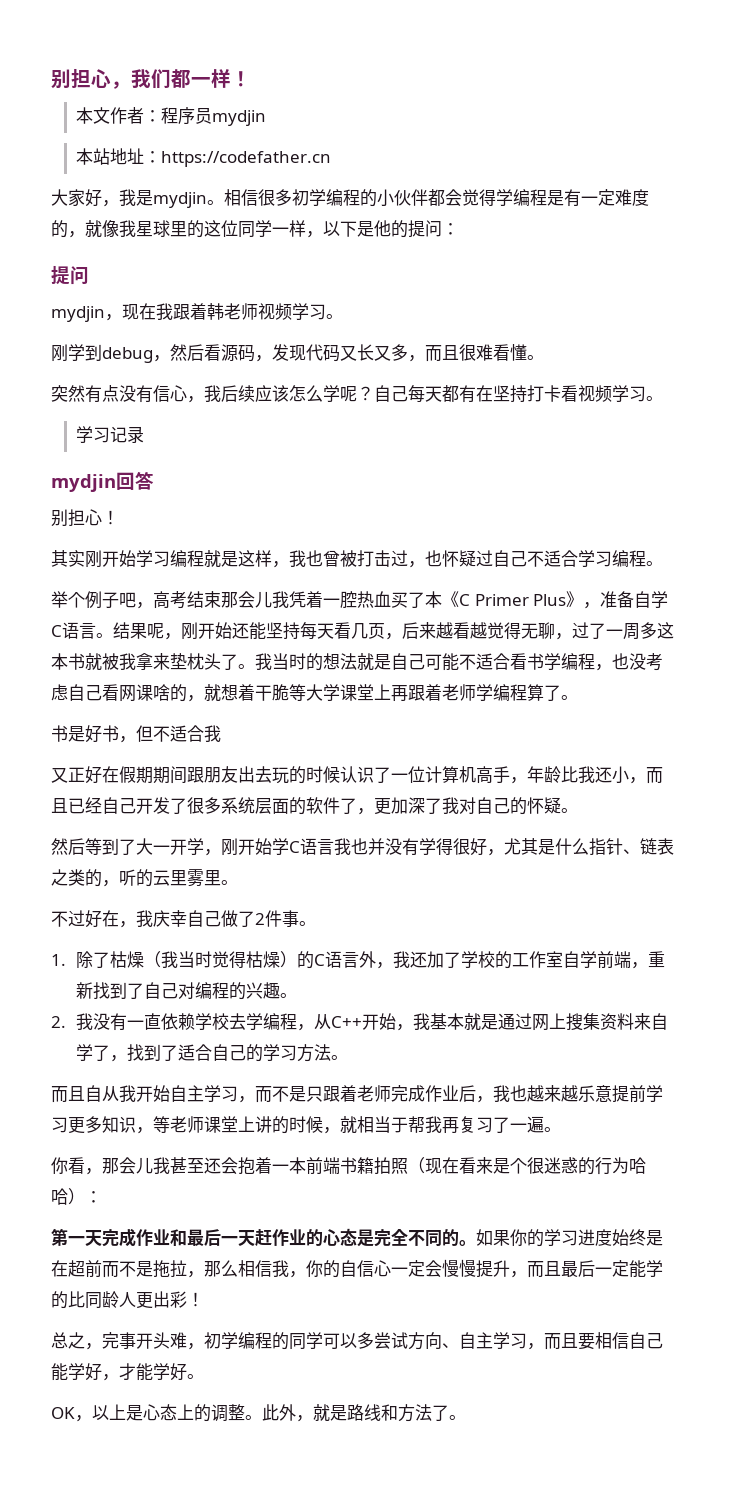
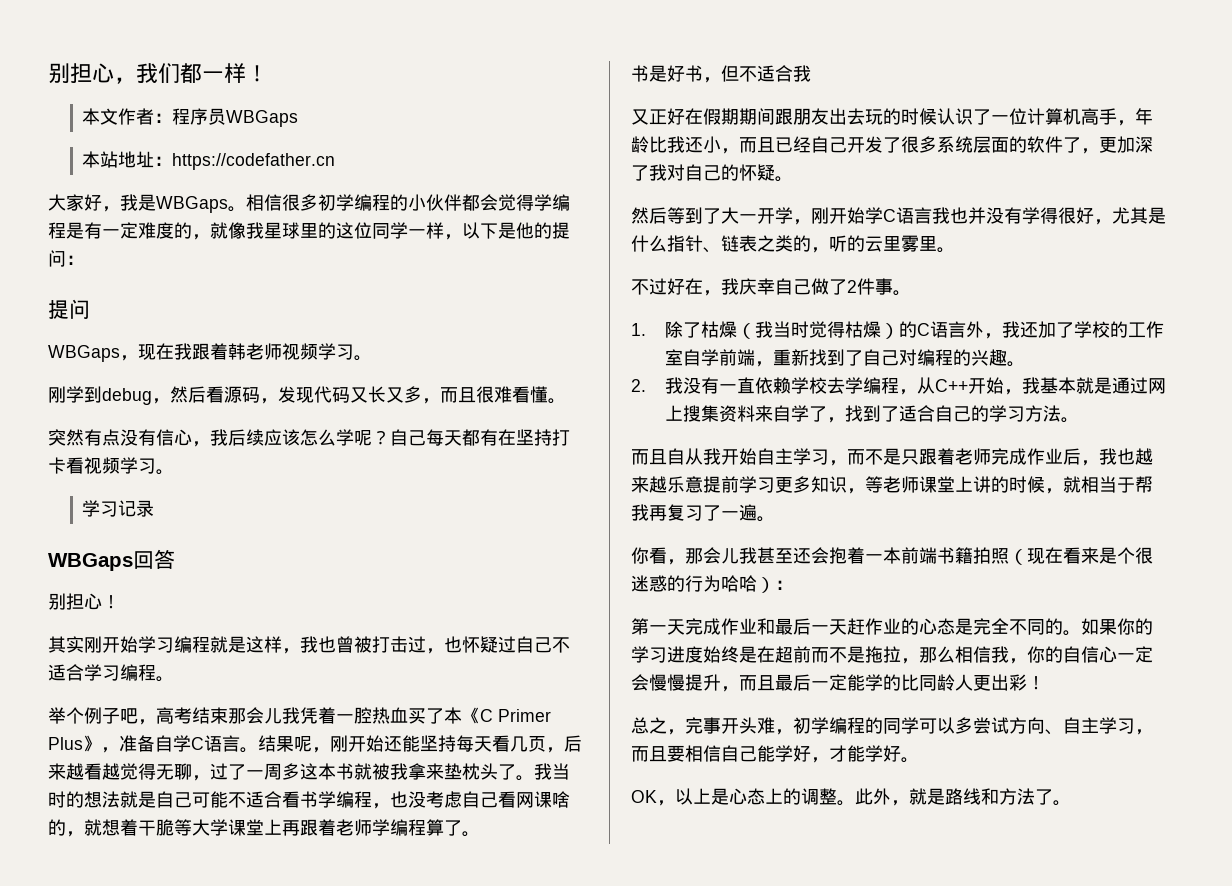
[212,110,267,126] mydjin -> [226,110,299,127] WBGaps
[153,192,207,208] mydjin -> [156,196,228,213] WBGaps
[51,306,105,322] mydjin -> [48,345,120,362] WBGaps
[51,474,116,492] mydjin -> [48,553,133,571] WBGaps

